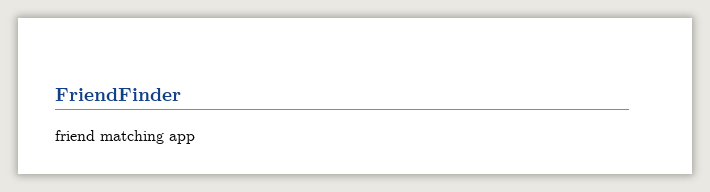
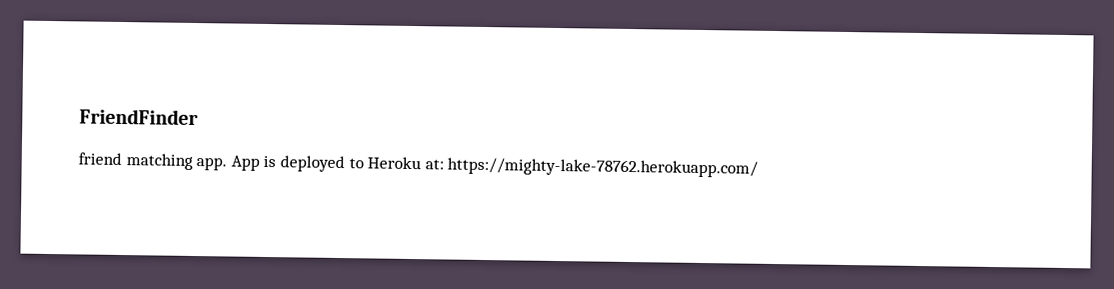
[169,134,195,144] app -> [196,155,759,178] app. App is deployed to Heroku at: https://mighty-lake-78762.herokuapp.com/

